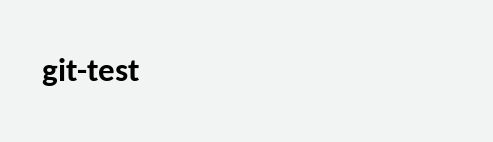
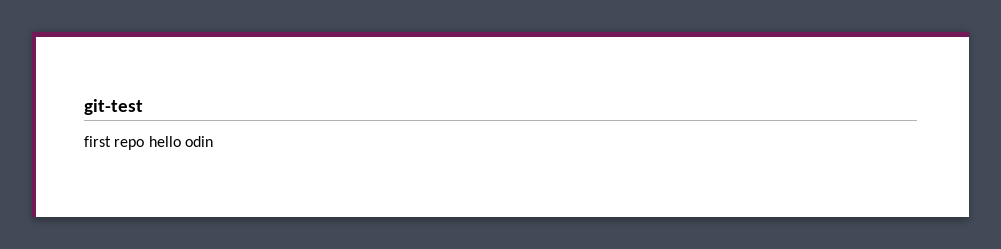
(139, 72) none -> [84,136,213,150] // first repo hello odin

